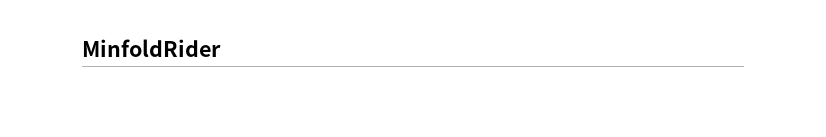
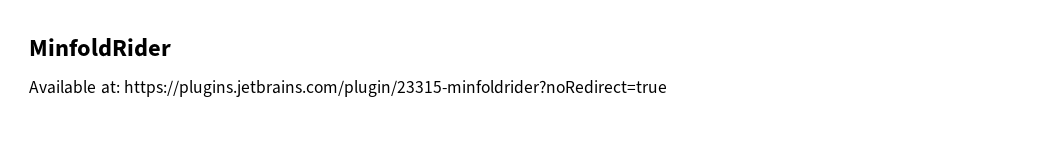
(221, 48) none -> [29,80,668,97] // Available at: https://plugins.jetbrains.com/plugin/23315-minfoldrider?noRedirect=true

